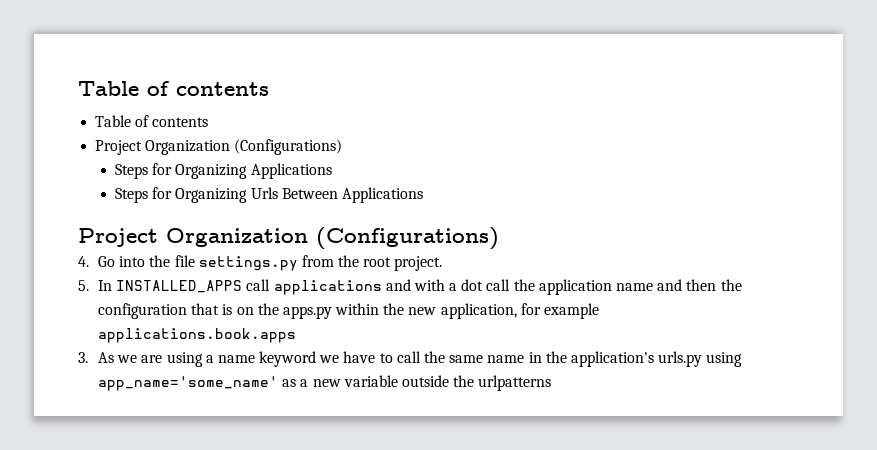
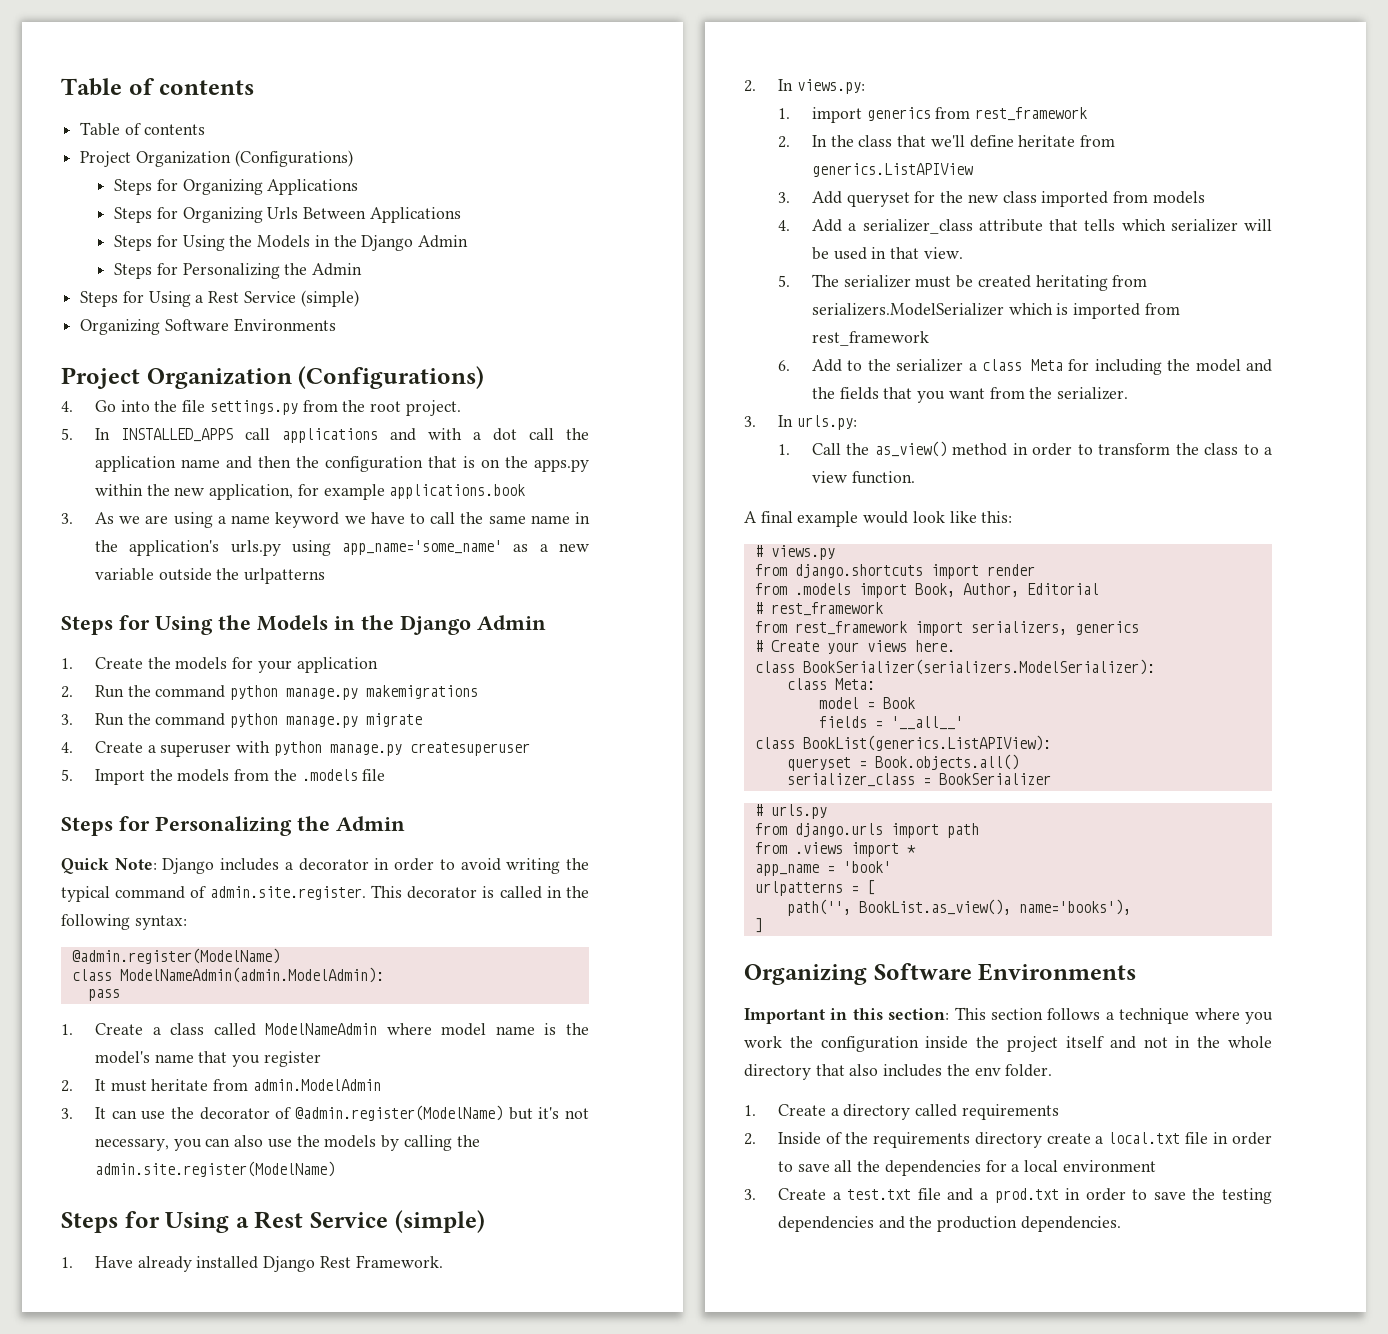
(423, 195) none -> [114,235,469,251] [114,263,363,279] [80,290,359,307] [80,318,336,335] // Steps for Using the Models in the Django Admin // Steps for Personalizing the Admin // Steps for Using a Rest Service (simple) // Organizing Software Environments
[97,328,296,343] applications.book.apps -> [389,484,526,499] applications.book
(552, 383) none -> [61,615,546,635] [61,657,378,673] [61,685,479,700] [61,713,423,728] [61,741,530,757] [61,769,386,785] [61,816,405,836] [61,858,590,874] [61,885,589,902] [61,914,187,930] [71,948,280,964] [71,967,384,983] [87,989,120,1001] [61,1023,590,1036] [94,1051,321,1067] [61,1079,381,1092] [61,1105,589,1121] [94,1135,480,1151] [94,1161,335,1177] [61,1210,485,1233] [61,1255,443,1272] [744,79,865,94] [777,107,1088,123] [777,135,1116,148] [811,163,973,177] [777,191,1205,207] [777,219,1272,234] [811,247,963,260] [777,274,1148,291] [811,303,1180,319] [811,331,929,346] [777,359,1272,375] [811,387,1129,403] [744,415,857,430] [777,441,1272,457] [811,471,915,484] [744,511,1013,527] [754,545,835,560] [754,564,1035,579] [754,583,1099,598] [754,602,883,616] [754,621,1139,636] [754,640,955,654] [754,659,1155,675] [786,678,875,690] [818,697,915,709] [818,716,963,730] [754,735,1051,751] [786,754,1019,771] [786,773,1051,787] [754,804,827,819] [754,823,979,838] [754,842,916,857] [754,861,891,876] [754,880,875,896] [786,899,1131,916] [754,918,763,933] [744,963,1137,985] [744,1007,1273,1024] [744,1036,1272,1052] [744,1064,1053,1080] [744,1104,1059,1120] [744,1132,1273,1148] [777,1160,1156,1176] [744,1188,1272,1204] [777,1216,1121,1232] // Steps for Using the Models in the Django Admin // 1. Create the models for your application // 2. Run the command python manage.py makemigrations // 3. Run the command python manage.py migrate // 4. Create a superuser with python manage.py createsuperuser // 5. Import the models from the .models file // Steps for Personalizing the Admin // Quick Note: Django includes a decorator in order to avoid writing the typical command of admin.site.register. This decorator is called in the following syntax: // @admin.register(ModelName) // class ModelNameAdmin(admin.ModelAdmin): // pass // 1. Create a class called ModelNameAdmin where model name is the model's name that you register // 2. It must heritate from admin.ModelAdmin // 3. It can use the decorator of @admin.register(ModelName) but it's not necessary, you can also use the models by calling the admin.site.register(ModelName) // Steps for Using a Rest Service (simple) // 1. Have already installed Django Rest Framework. // 2. In views.py: // 1. import generics from rest_framework // 2. In the class that we'll define heritate from generics.ListAPIView // 3. Add queryset for the new class imported from models // 4. Add a serializer_class attribute that tells which serializer will be used in that view. // 5. The serializer must be created heritating from serializers.ModelSerializer which is imported from rest_framework // 6. Add to the serializer a class Meta for including the model and the fields that you want from the serializer. // 3. In urls.py: // 1. Call the as_view() method in order to transform the class to a view function. // A final example would look like this: // # views.py // from django.shortcuts import render // from .models import Book, Author, Editorial // # rest_framework // from rest_framework import serializers, generics // # Create your views here. // class BookSerializer(serializers.ModelSerializer): // class Meta: // model = Book // fields = '__all__' // class BookList(generics.ListAPIView): // queryset = Book.objects.all() // serializer_class = BookSerializer // # urls.py // from django.urls import path // from .views import * // app_name = 'book' // urlpatterns = [ // path('', BookList.as_view(), name='books'), // ] // Organizing Software Environments // Important in this section: This section follows a technique where you work the configuration inside the project itself and not in the whole directory that also includes the env folder. // 1. Create a directory called requirements // 2. Inside of the requirements directory create a local.txt file in order to save all the dependencies for a local environment // 3. Create a test.txt file and a prod.txt in order to save the testing dependencies and the production dependencies.

